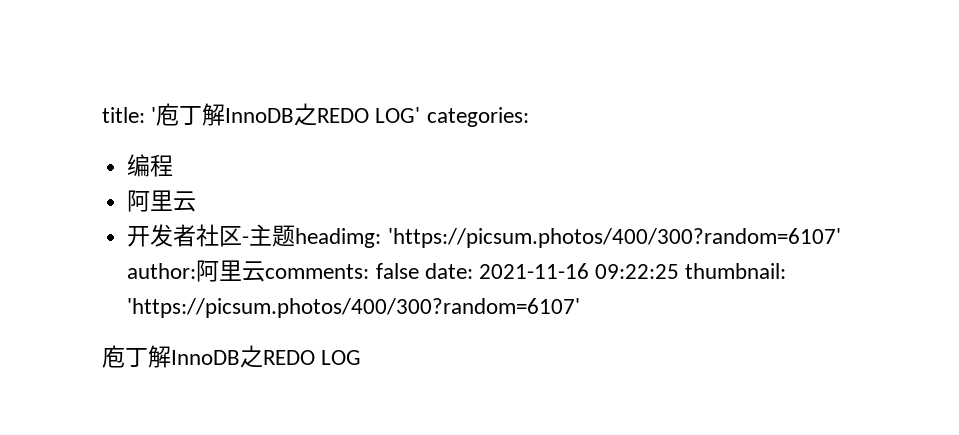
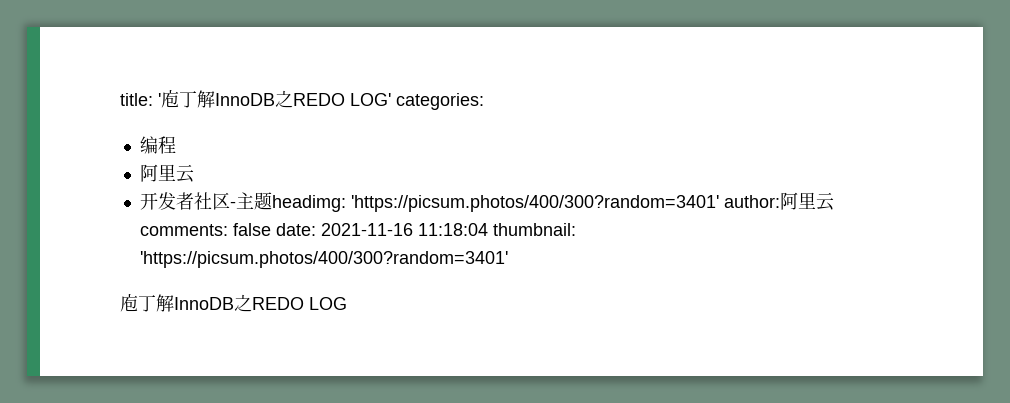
[387,228,841,248] 'https://picsum.photos/400/300?random=6107' -> [350,195,719,212] 'https://picsum.photos/400/300?random=3401'
[595,263,787,279] [127,298,581,318] 09:22:25 thumbnail: 'https://picsum.photos/400/300?random=6107' -> [417,223,576,236] [139,251,508,268] 11:18:04 thumbnail: 'https://picsum.photos/400/300?random=3401'

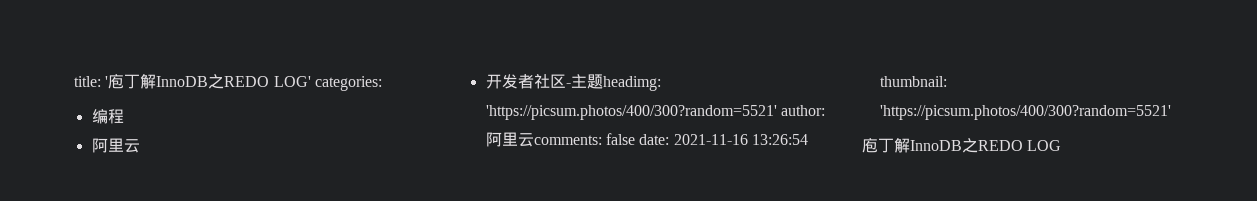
[350,195,719,212] 'https://picsum.photos/400/300?random=3401' -> [485,105,777,120] 'https://picsum.photos/400/300?random=5521'
[417,223,576,236] [139,251,508,268] 11:18:04 thumbnail: 'https://picsum.photos/400/300?random=3401' -> [751,134,808,145] [879,76,947,87] [879,105,1171,120] 13:26:54 thumbnail: 'https://picsum.photos/400/300?random=5521'

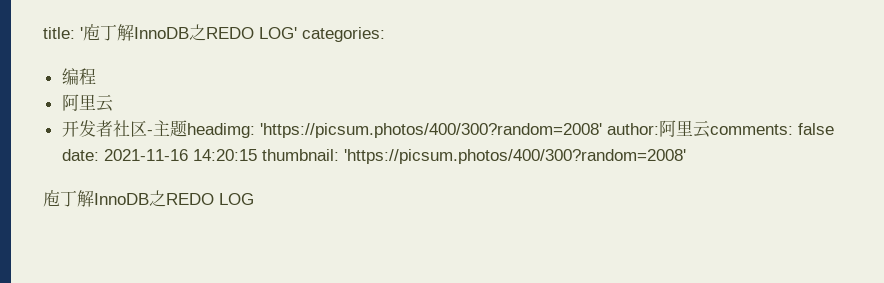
[485,105,777,120] 'https://picsum.photos/400/300?random=5521' -> [259,123,602,138] 'https://picsum.photos/400/300?random=2008'
[751,134,808,145] [879,76,947,87] [879,105,1171,120] 13:26:54 thumbnail: 'https://picsum.photos/400/300?random=5521' -> [192,149,686,164] 14:20:15 thumbnail: 'https://picsum.photos/400/300?random=2008'

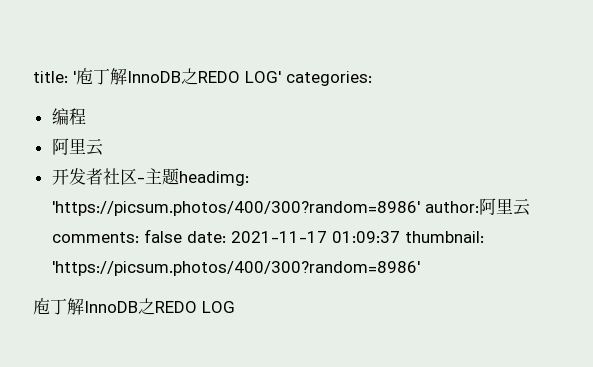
[259,123,602,138] 'https://picsum.photos/400/300?random=2008' -> [51,201,420,216] 'https://picsum.photos/400/300?random=8986'
[103,149,686,164] 2021-11-16 14:20:15 thumbnail: 'https://picsum.photos/400/300?random=2008' -> [230,231,484,243] [51,261,420,276] 2021-11-17 01:09:37 thumbnail: 'https://picsum.photos/400/300?random=8986'

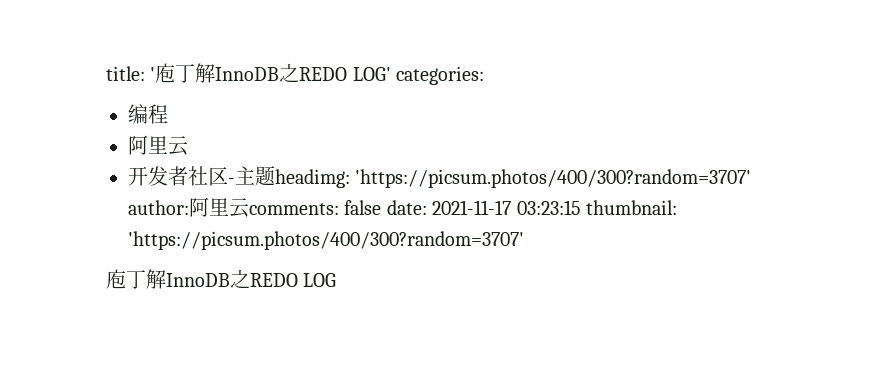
[51,201,420,216] 'https://picsum.photos/400/300?random=8986' -> [355,169,752,188] 'https://picsum.photos/400/300?random=3707'
[331,231,484,243] [51,261,420,276] 01:09:37 thumbnail: 'https://picsum.photos/400/300?random=8986' -> [516,200,677,215] [128,231,524,250] 03:23:15 thumbnail: 'https://picsum.photos/400/300?random=3707'

